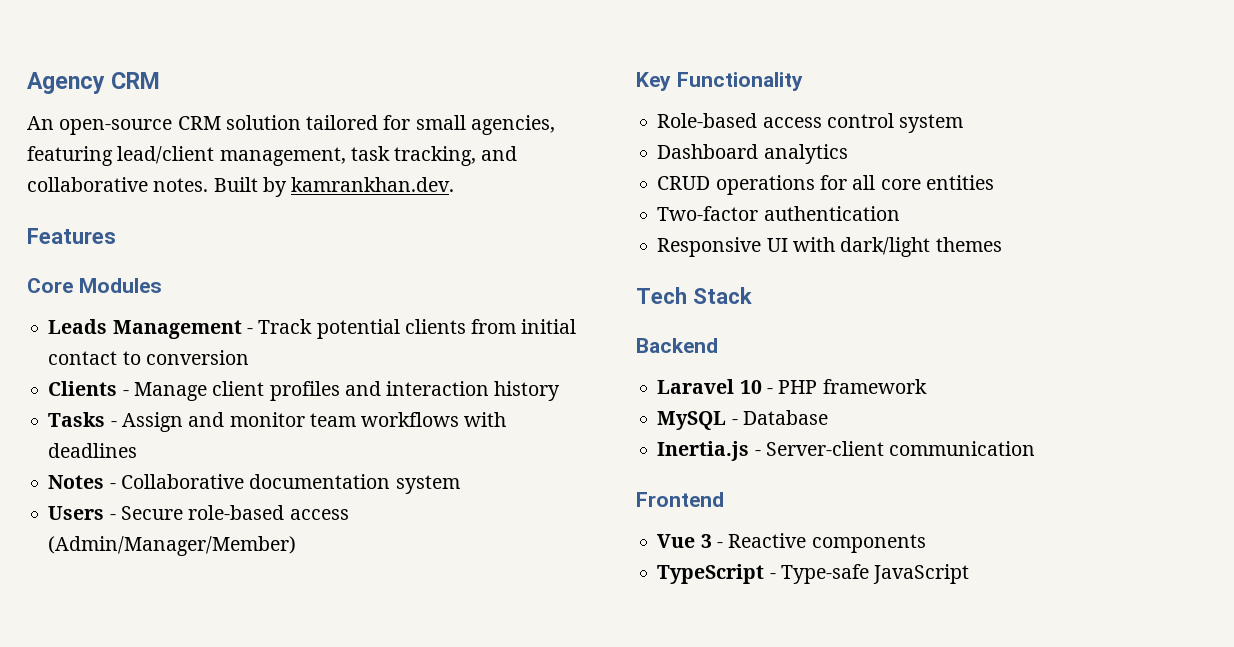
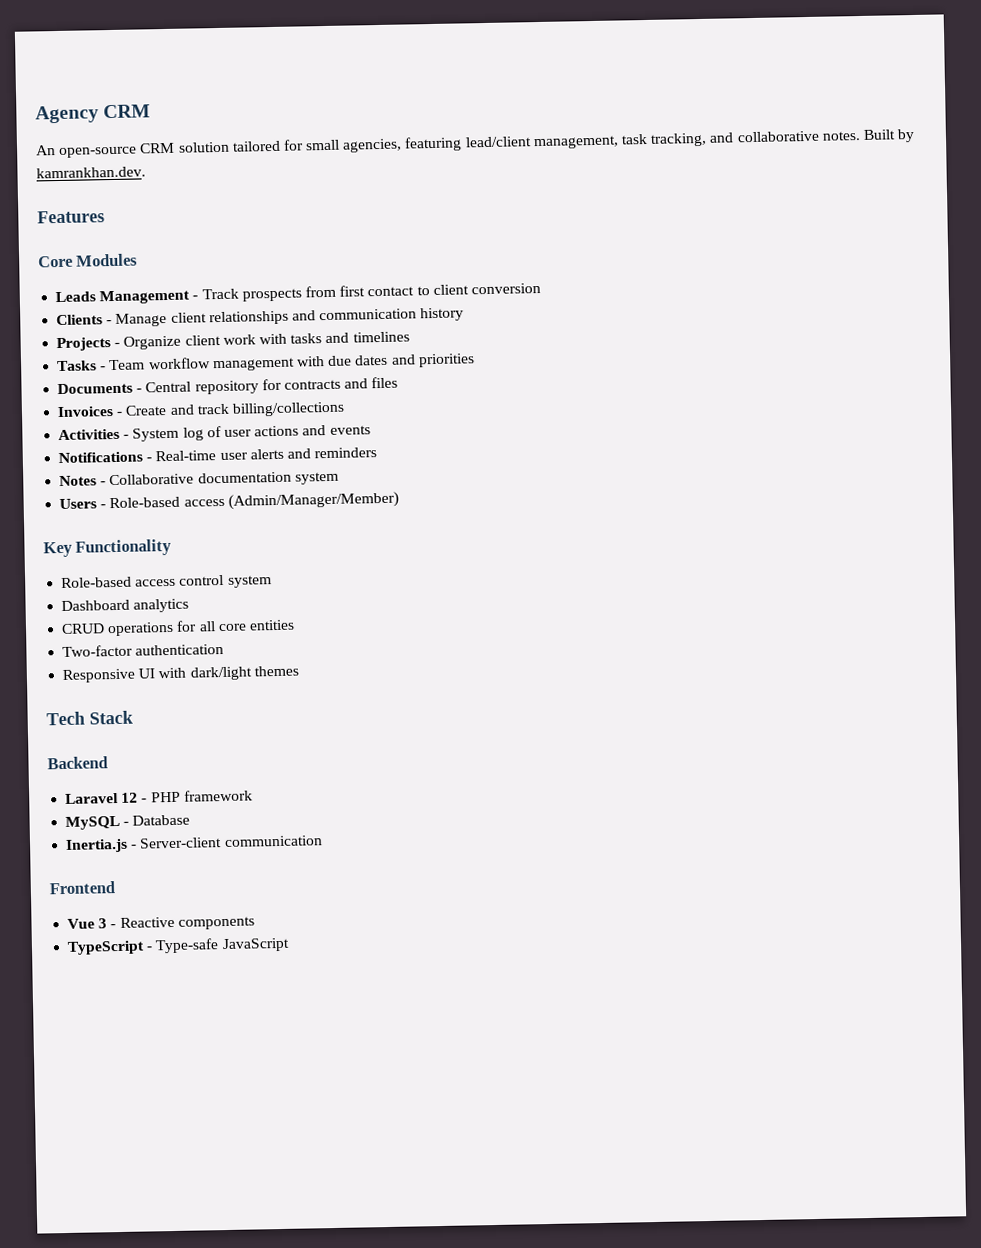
[316,319,577,339] potential clients from initial -> [241,285,366,302] prospects from first
(141, 358) none -> [432,284,469,296] client
[269,381,561,401] [48,412,507,432] [48,443,138,458] profiles and interaction history // Tasks - Assign and monitor team workflows with deadlines -> [208,307,465,326] [56,331,410,352] [57,353,475,372] [57,376,399,395] [57,401,345,418] [58,425,371,442] [58,447,378,464] relationships and communication history // Projects - Organize client work with tasks and timelines // Tasks - Team workflow management with due dates and priorities // Documents - Central repository for contracts and files // Invoices - Create and track billing/collections // Activities - System log of user actions and events // Notifications - Real-time user alerts and reminders
[120,505,285,520] Secure role-based -> [109,496,181,509] Role-based
[739,380,762,394] 10 -> [121,792,139,803] 12

